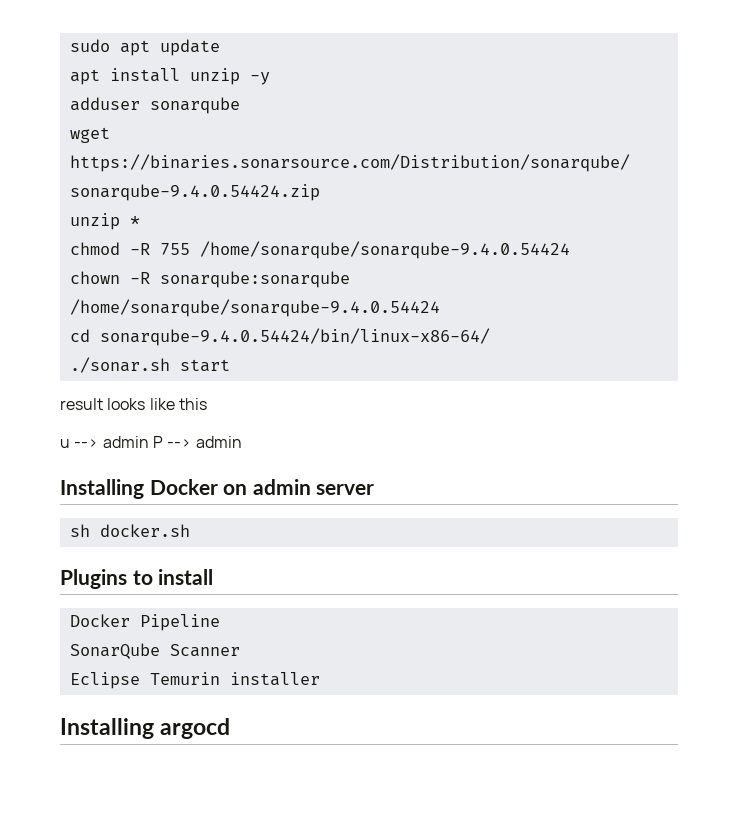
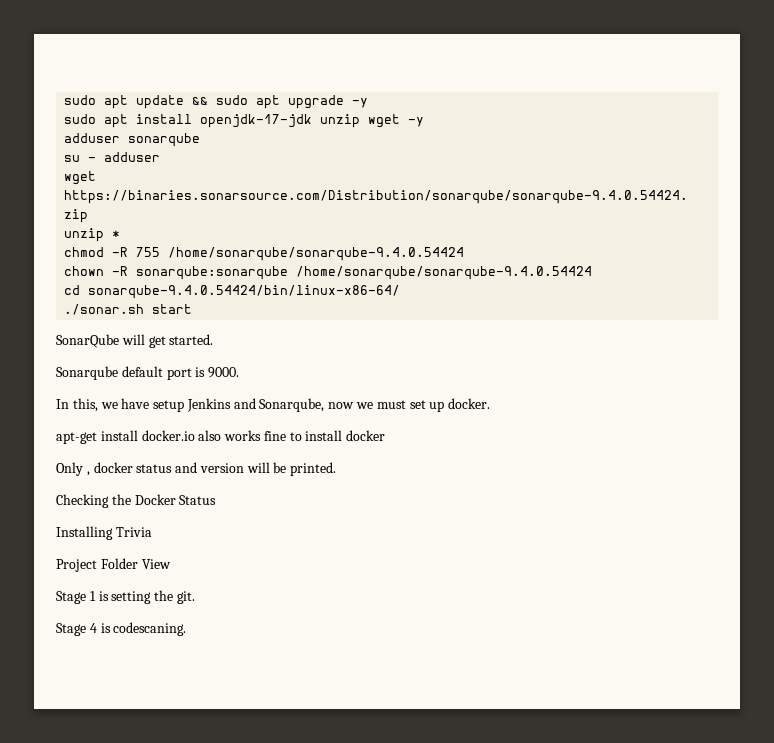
[69,68,240,85] // apt install unzip -> [192,95,369,109] [64,114,401,128] && sudo apt upgrade -y // sudo apt install openjdk-17-jdk unzip wget
(240, 105) none -> [64,152,161,162] // su - adduser
[60,398,207,410] [60,436,242,448] [60,479,375,499] [69,524,190,537] [60,569,214,589] [69,614,220,631] [69,643,240,659] [69,672,320,689] [60,718,231,739] result looks like this // u --> admin P --> admin // Installing Docker on admin server // sh docker.sh // Plugins to install // Docker Pipeline // SonarQube Scanner // Eclipse Temurin installer // Installing argocd -> [56,334,214,348] [56,366,240,380] [56,398,491,412] [56,430,386,444] [56,462,337,476] [56,494,217,508] [56,526,152,540] [56,558,171,572] [56,590,195,604] [56,622,187,636] SonarQube will get started. // Sonarqube default port is 9000. // In this, we have setup Jenkins and Sonarqube, now we must set up docker. // apt-get install docker.io also works fine to install docker // Only , docker status and version will be printed. // Checking the Docker Status // Installing Trivia // Project Folder View // Stage 1 is setting the git. // Stage 4 is codescaning.

